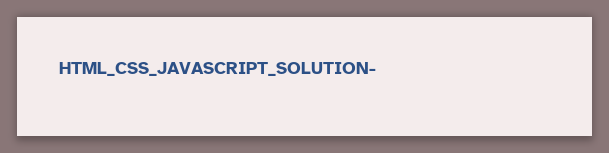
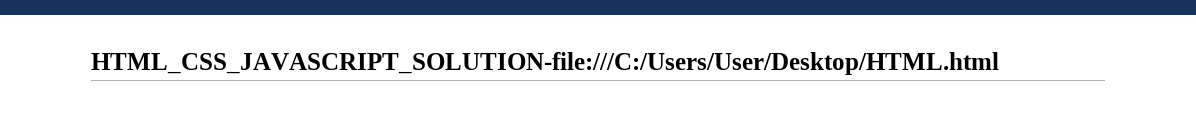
[59,62,376,76] HTML_CSS_JAVASCRIPT_SOLUTION- -> [91,52,999,75] HTML_CSS_JAVASCRIPT_SOLUTION-file:///C:/Users/User/Desktop/HTML.html

